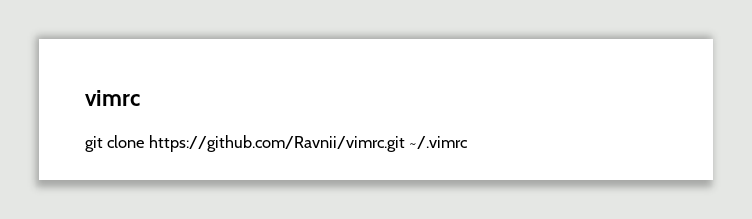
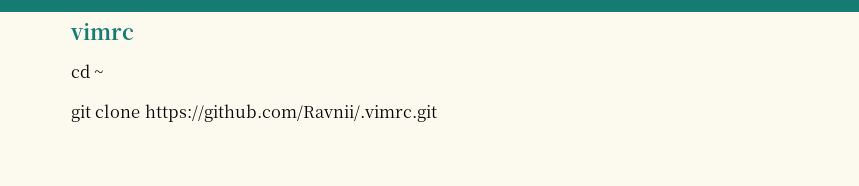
(140, 98) none -> [71,64,105,78] // cd ~
[148,135,469,152] https://github.com/Ravnii/vimrc.git ~/.vimrc -> [144,104,437,122] https://github.com/Ravnii/.vimrc.git

